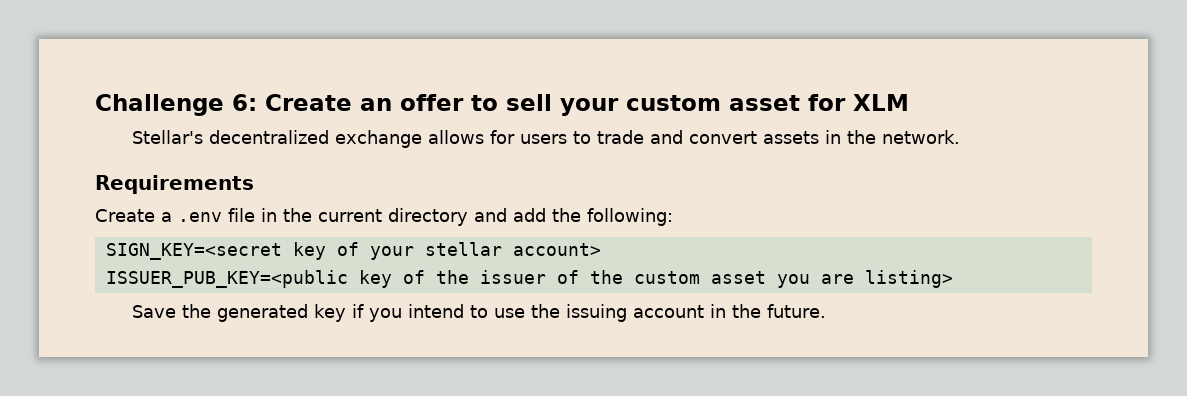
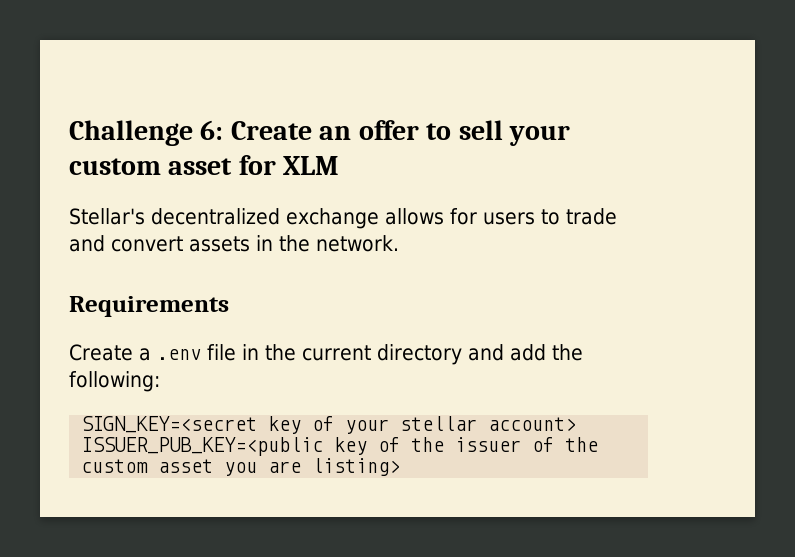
[131,304,826,322] // Save the generated key if you intend to use the issuing account in the future. -> (401, 467) none

